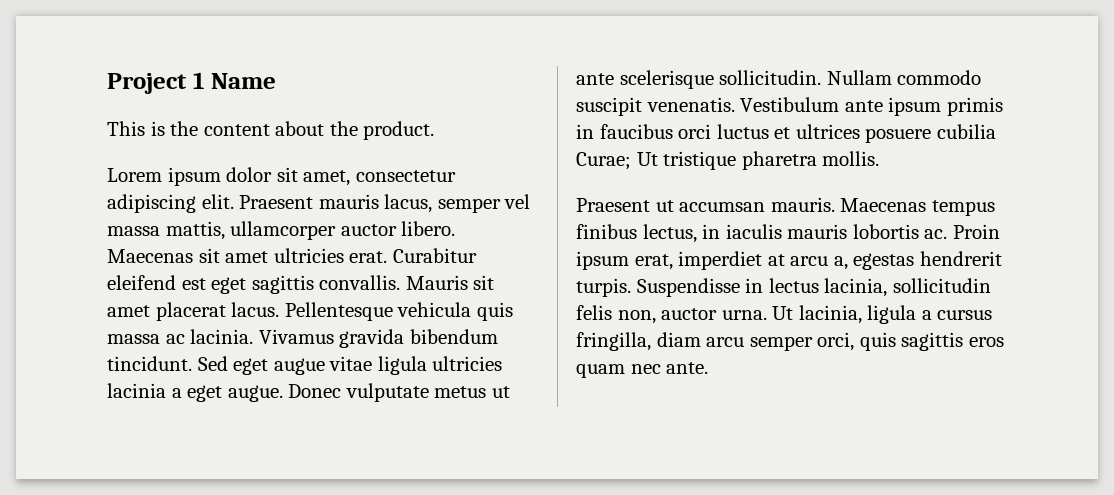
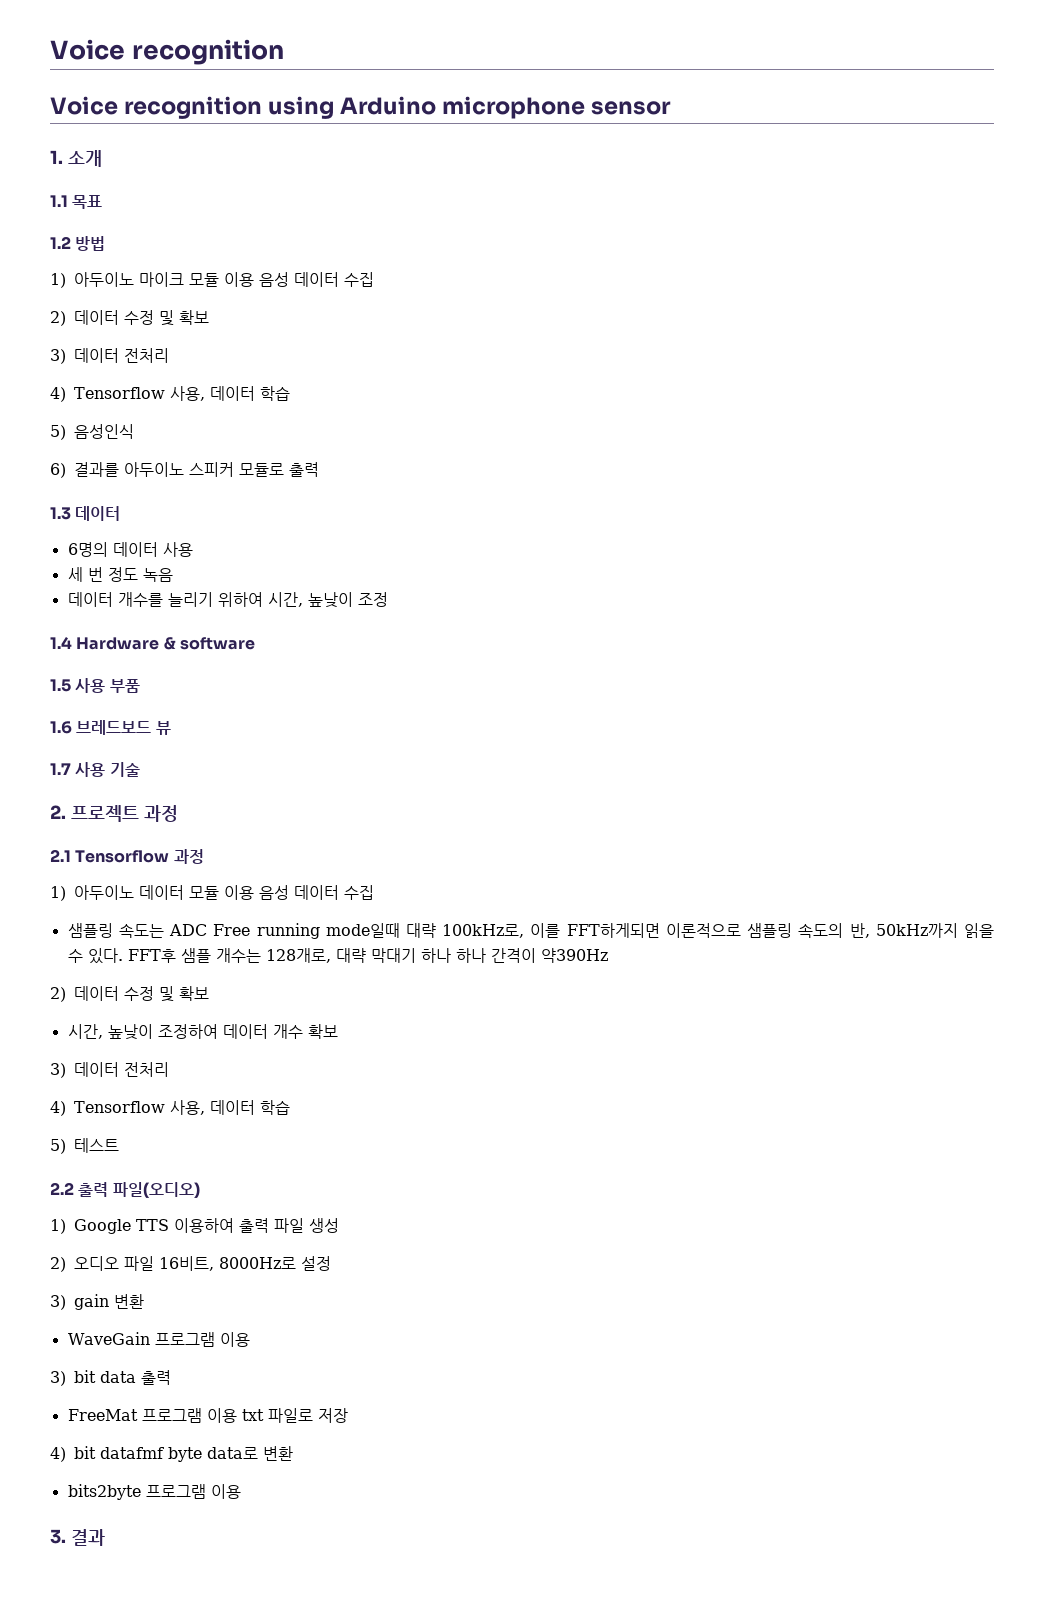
[107,72,276,94] [107,121,435,140] [107,167,456,186] [107,194,531,213] [107,221,456,240] [107,248,477,263] [107,275,495,294] [107,302,513,321] [107,329,498,348] [107,356,503,375] [107,383,510,402] [576,70,982,89] [576,97,1003,116] [576,124,996,143] [576,151,880,170] [576,197,995,216] [576,224,1000,243] [576,251,1002,270] [576,278,991,297] [576,305,993,324] [576,332,1004,351] [576,362,709,378] Project 1 Name // This is the content about the product. // Lorem ipsum dolor sit amet, consectetur adipiscing elit. Praesent mauris lacus, semper vel massa mattis, ullamcorper auctor libero. Maecenas sit amet ultricies erat. Curabitur eleifend est eget sagittis convallis. Mauris sit amet placerat lacus. Pellentesque vehicula quis massa ac lacinia. Vivamus gravida bibendum tincidunt. Sed eget augue vitae ligula ultricies lacinia a eget augue. Donec vulputate metus ut ante scelerisque sollicitudin. Nullam commodo suscipit venenatis. Vestibulum ante ipsum primis in faucibus orci luctus et ultrices posuere cubilia Curae; Ut tristique pharetra mollis. // Praesent ut accumsan mauris. Maecenas tempus finibus lectus, in iaculis mauris lobortis ac. Proin ipsum erat, imperdiet at arcu a, egestas hendrerit turpis. Suspendisse in lectus lacinia, sollicitudin felis non, auctor urna. Ut lacinia, ligula a cursus fringilla, diam arcu semper orci, quis sagittis eros quam nec ante. -> [50,39,284,65] [50,96,672,119] [50,150,102,167] [50,195,103,209] [50,236,106,251] [50,272,374,288] [50,310,209,326] [50,348,169,364] [50,386,290,402] [50,424,134,440] [50,462,319,478] [50,506,121,521] [67,542,193,557] [67,567,173,582] [67,592,388,608] [50,636,255,650] [50,678,140,693] [50,720,171,735] [50,762,140,777] [50,805,178,822] [50,849,204,864] [50,885,374,901] [67,923,995,939] [67,948,608,964] [50,986,209,1002] [67,1024,338,1040] [50,1062,169,1078] [50,1100,290,1116] [50,1138,119,1154] [50,1182,200,1198] [50,1218,339,1234] [50,1256,331,1272] [50,1294,144,1310] [67,1332,250,1347] [50,1370,171,1386] [67,1408,348,1423] [50,1446,293,1462] [67,1484,241,1500] [50,1529,105,1546] Voice recognition // Voice recognition using Arduino microphone sensor // 1. 소개 // 1.1 목표 // 1.2 방법 // 1) 아두이노 마이크 모듈 이용 음성 데이터 수집 // 2) 데이터 수정 및 확보 // 3) 데이터 전처리 // 4) Tensorflow 사용, 데이터 학습 // 5) 음성인식 // 6) 결과를 아두이노 스피커 모듈로 출력 // 1.3 데이터 // 6명의 데이터 사용 // 세 번 정도 녹음 // 데이터 개수를 늘리기 위하여 시간, 높낮이 조정 // 1.4 Hardware & software // 1.5 사용 부품 // 1.6 브레드보드 뷰 // 1.7 사용 기술 // 2. 프로젝트 과정 // 2.1 Tensorflow 과정 // 1) 아두이노 데이터 모듈 이용 음성 데이터 수집 // 샘플링 속도는 ADC Free running mode일때 대략 100kHz로, 이를 FFT하게되면 이론적으로 샘플링 속도의 반, 50kHz까지 읽을 수 있다. FFT후 샘플 개수는 128개로, 대략 막대기 하나 하나 간격이 약390Hz // 2) 데이터 수정 및 확보 // 시간, 높낮이 조정하여 데이터 개수 확보 // 3) 데이터 전처리 // 4) Tensorflow 사용, 데이터 학습 // 5) 테스트 // 2.2 출력 파일(오디오) // 1) Google TTS 이용하여 출력 파일 생성 // 2) 오디오 파일 16비트, 8000Hz로 설정 // 3) gain 변환 // WaveGain 프로그램 이용 // 3) bit data 출력 // FreeMat 프로그램 이용 txt 파일로 저장 // 4) bit datafmf byte data로 변환 // bits2byte 프로그램 이용 // 3. 결과

